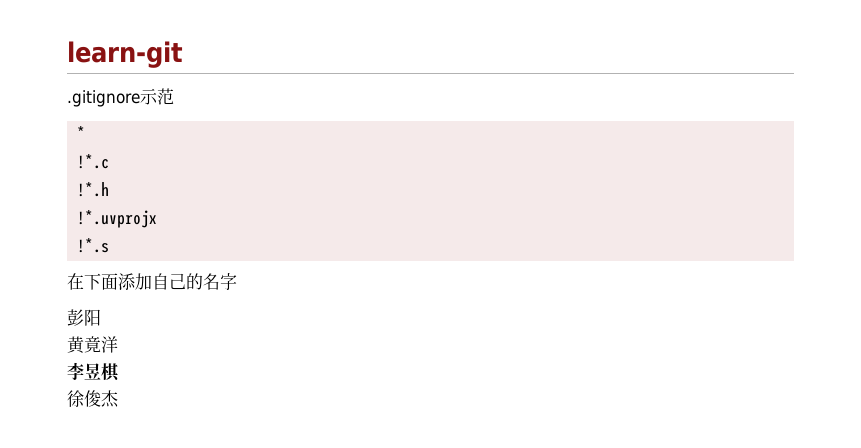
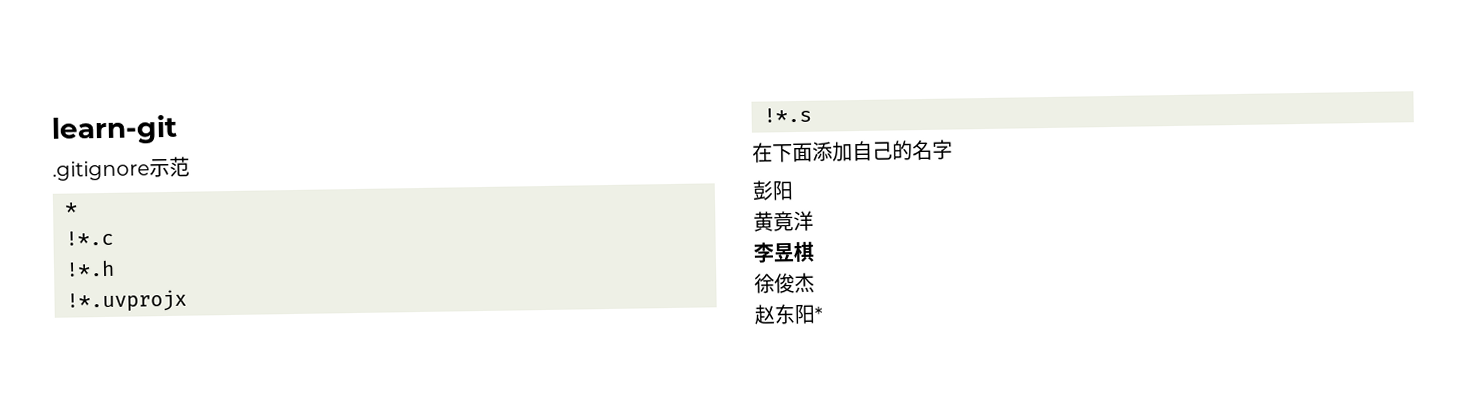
(119, 399) none -> [754,303,823,325] // 赵东阳*

